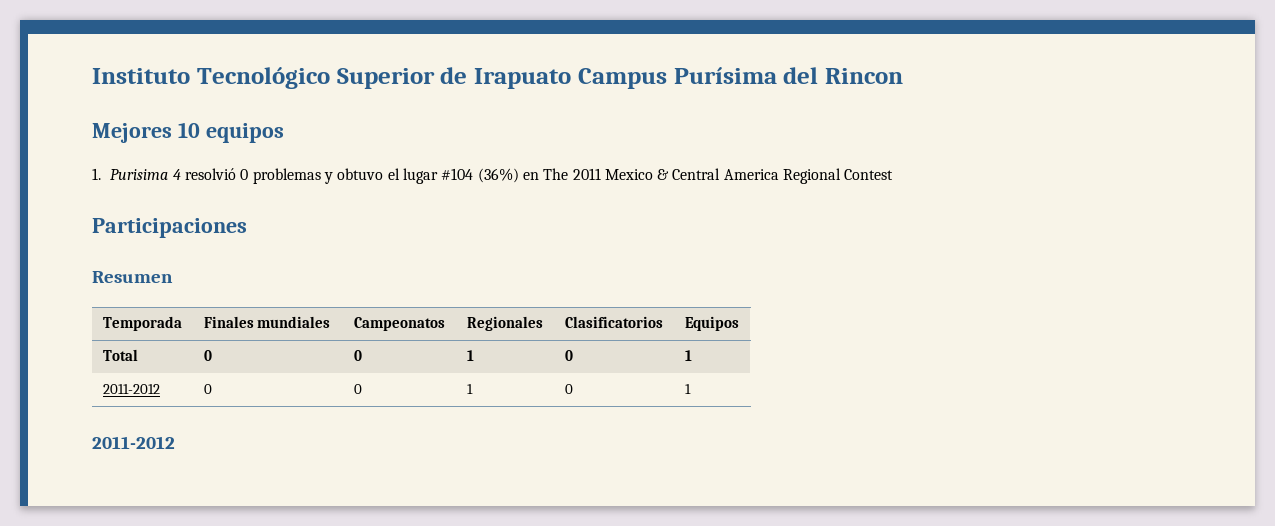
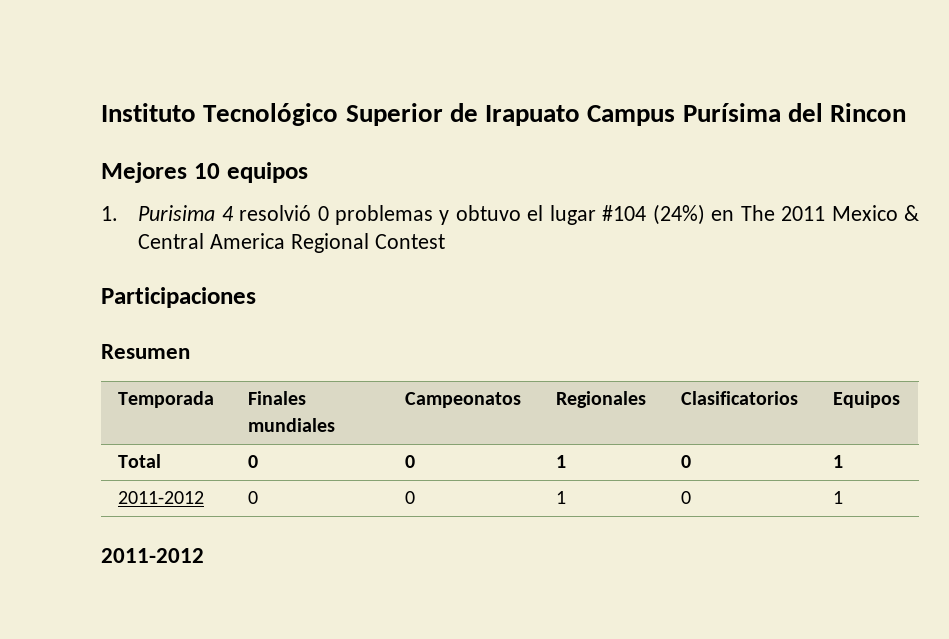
[477,168,519,183] (36%) -> [652,204,705,225] (24%)

